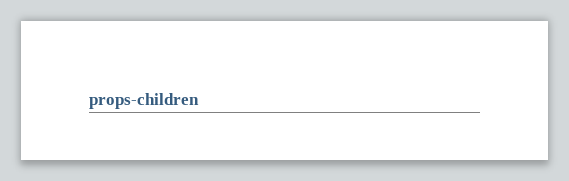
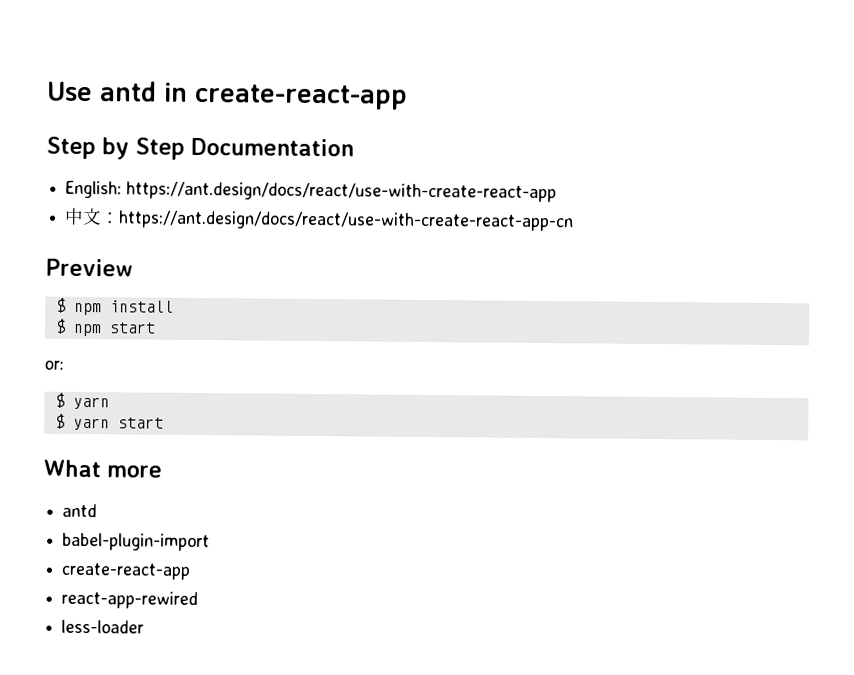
[89,93,199,109] props-children -> [47,81,408,110] [46,136,354,160] [65,180,558,203] [64,207,575,232] [45,258,133,277] [55,297,174,316] [55,318,156,337] [44,360,64,370] [54,392,110,410] [54,413,164,431] [43,459,162,478] [62,503,98,518] [62,532,211,552] [61,562,192,580] [61,590,199,610] [61,619,145,634] Use antd in create-react-app // Step by Step Documentation // English: https://ant.design/docs/react/use-with-create-react-app // 中文：https://ant.design/docs/react/use-with-create-react-app-cn // Preview // $ npm install // $ npm start // or: // $ yarn // $ yarn start // What more // antd // babel-plugin-import // create-react-app // react-app-rewired // less-loader

